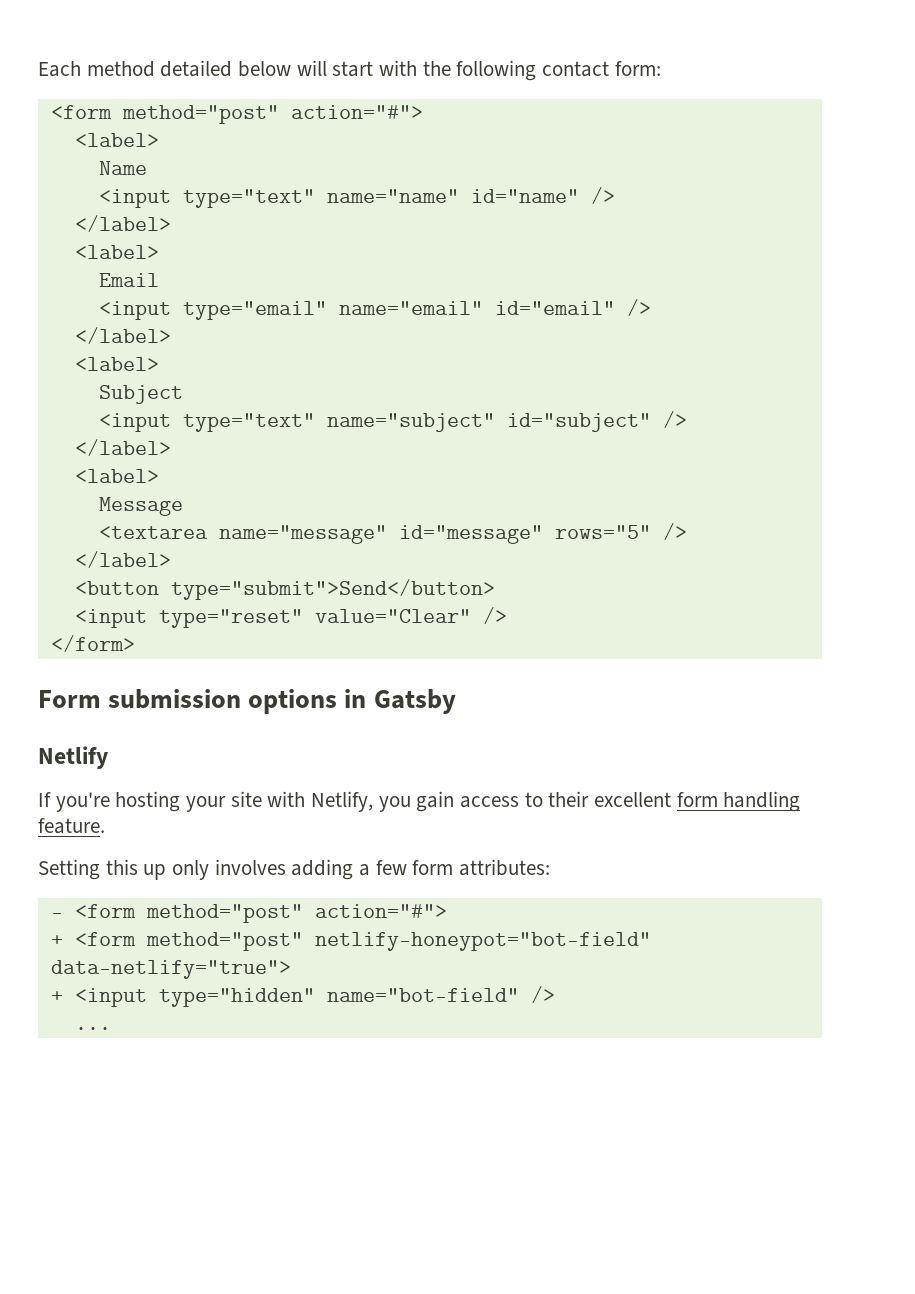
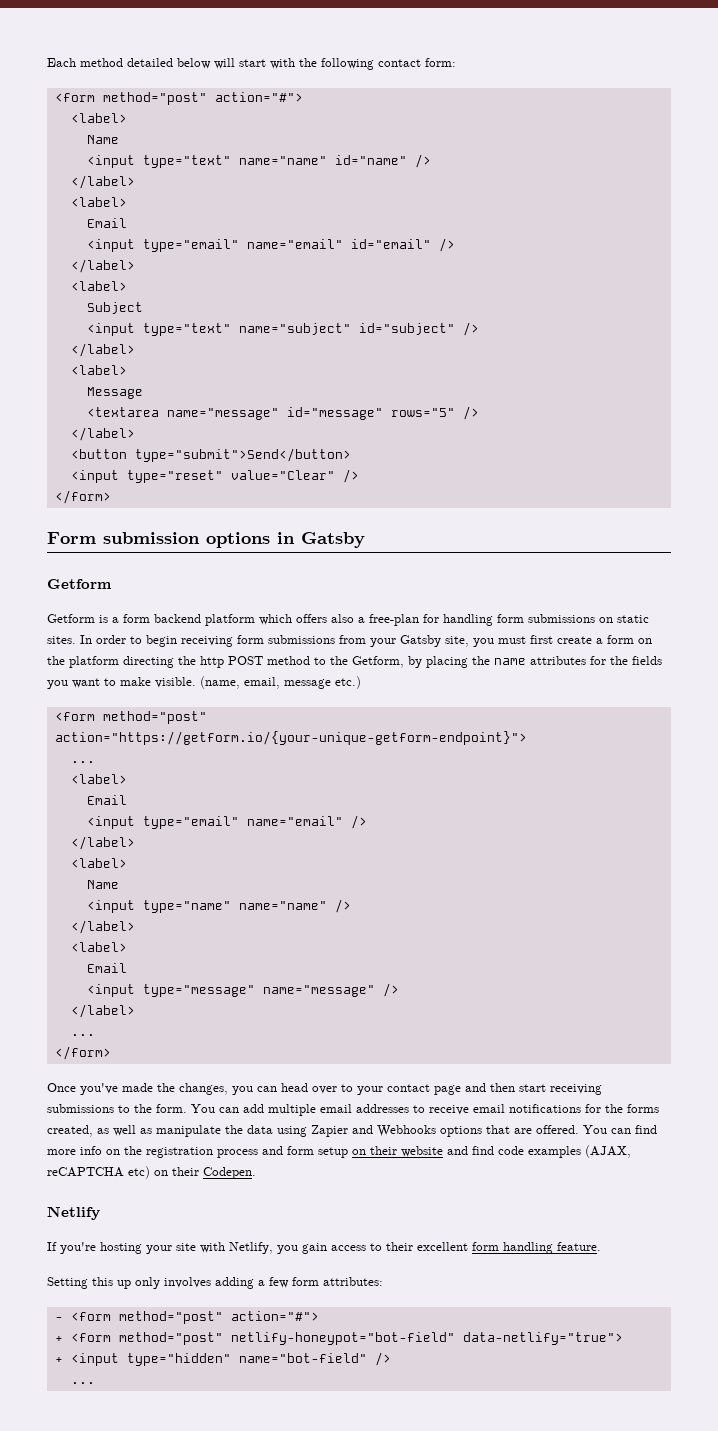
(456, 701) none -> [47,579,112,589] [47,614,649,626] [47,635,652,647] [47,656,662,668] [47,676,361,689] [54,711,207,724] [54,731,527,745] [70,761,95,763] [70,774,127,784] [86,795,127,805] [86,815,367,829] [70,836,135,850] [70,858,127,868] [86,880,119,889] [86,899,351,913] [70,920,135,934] [70,942,127,952] [86,963,127,973] [86,983,399,997] [70,1004,135,1018] [70,1034,95,1036] [54,1046,111,1060] [47,1083,602,1095] [47,1104,659,1116] [47,1125,657,1137] [47,1145,631,1158] [47,1166,256,1179] // Getform // Getform is a form backend platform which offers also a free-plan for handling form submissions on static sites. In order to begin receiving form submissions from your Gatsby site, you must first create a form on the platform directing the http POST method to the Getform, by placing the name attributes for the fields you want to make visible. (name, email, message etc.) // <form method="post" action="https://getform.io/{your-unique-getform-endpoint}"> // ... // <label> // Email // <input type="email" name="email" /> // </label> // <label> // Name // <input type="name" name="name" /> // </label> // <label> // Email // <input type="message" name="message" /> // </label> // ... // </form> // Once you've made the changes, you can head over to your contact page and then start receiving submissions to the form. You can add multiple email addresses to receive email notifications for the forms created, as well as manipulate the data using Zapier and Webhooks options that are offered. You can find more info on the registration process and form setup on their website and find code examples (AJAX, reCAPTCHA etc) on their Codepen.

